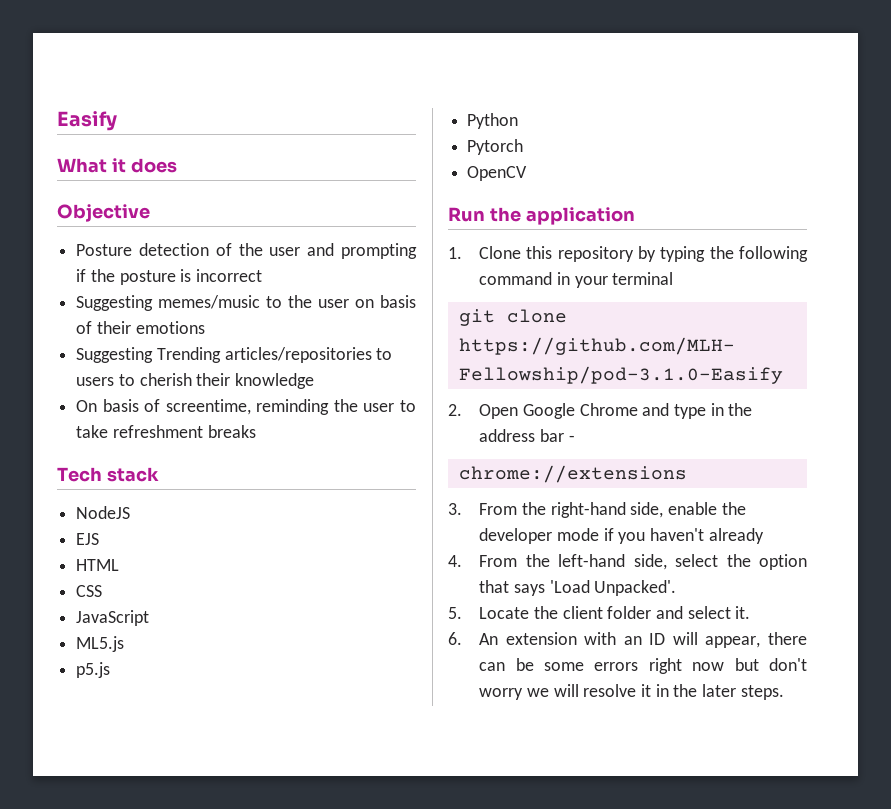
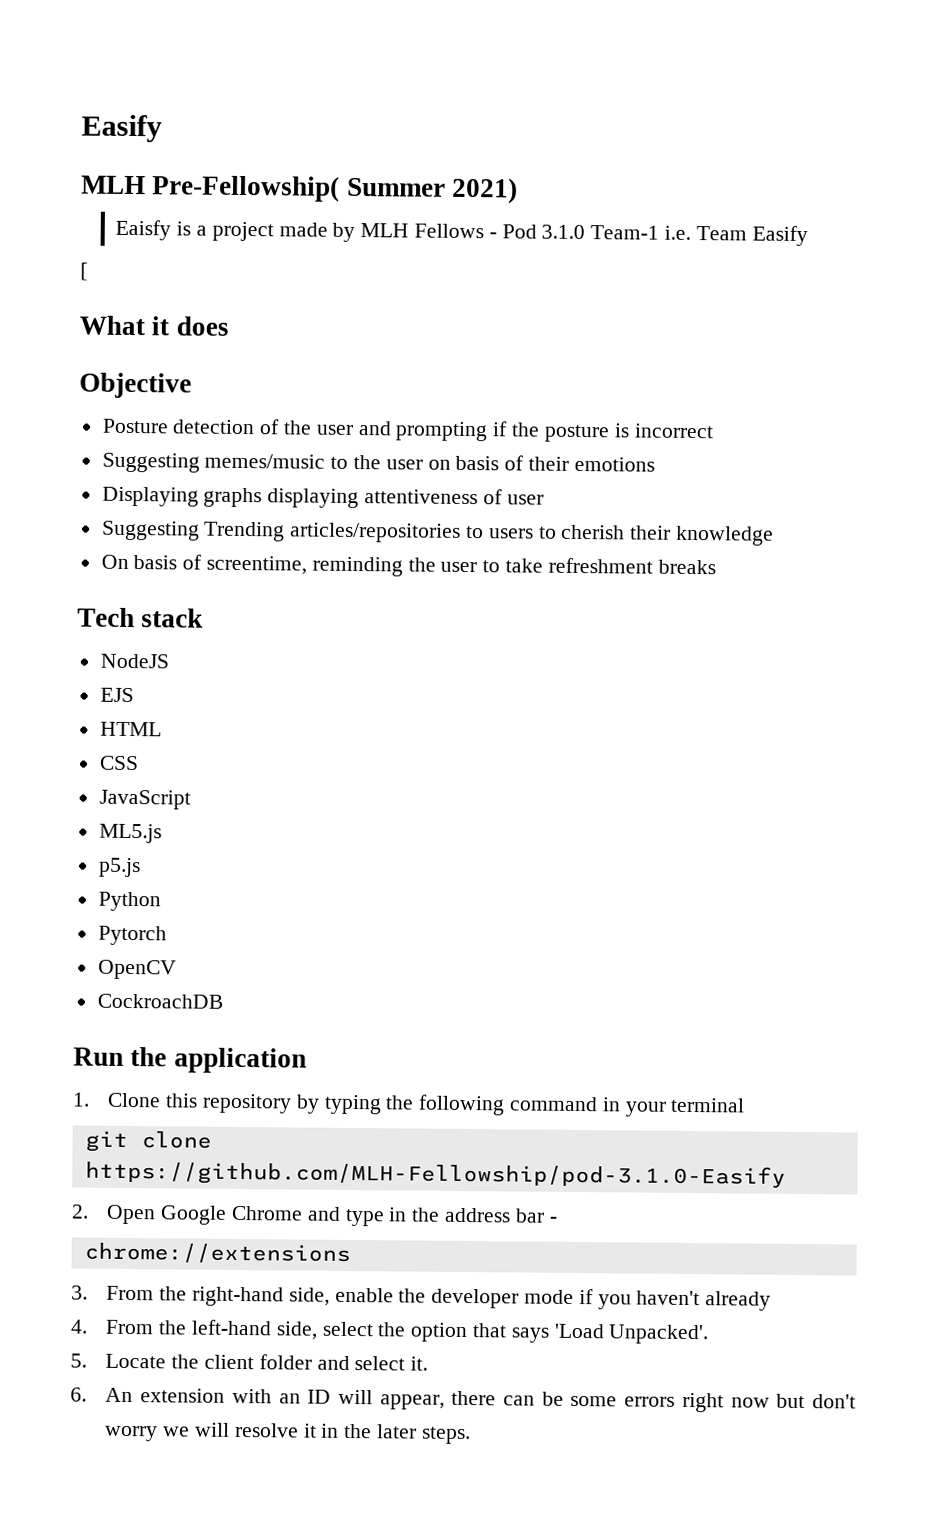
[57,111,117,131] Easify -> [81,114,162,143] [81,175,518,204] [115,219,808,247] [80,262,88,281] Easify // MLH Pre-Fellowship( Summer 2021) // Eaisfy is a project made by MLH Fellows - Pod 3.1.0 Team-1 i.e. Team Easify // [
(205, 327) none -> [101,486,544,509] // Displaying graphs displaying attentiveness of user
(528, 173) none -> [96,993,223,1009] // CockroachDB

